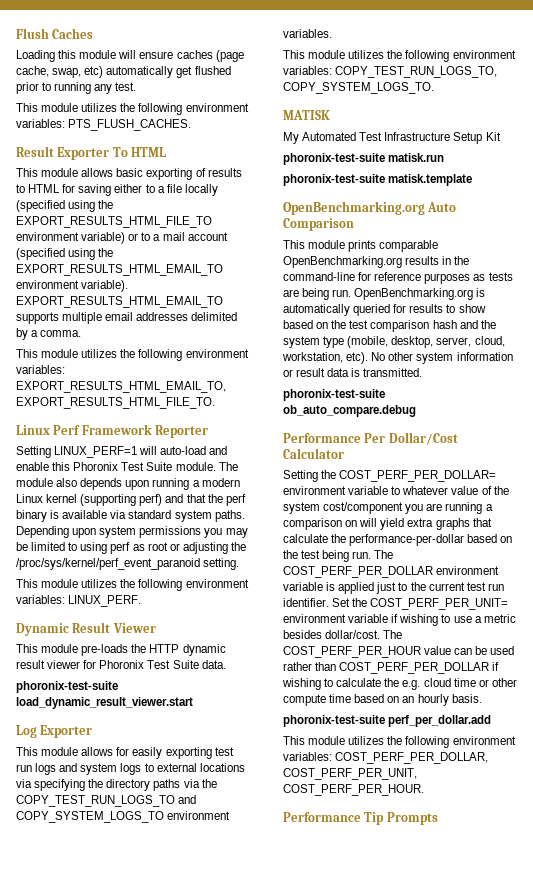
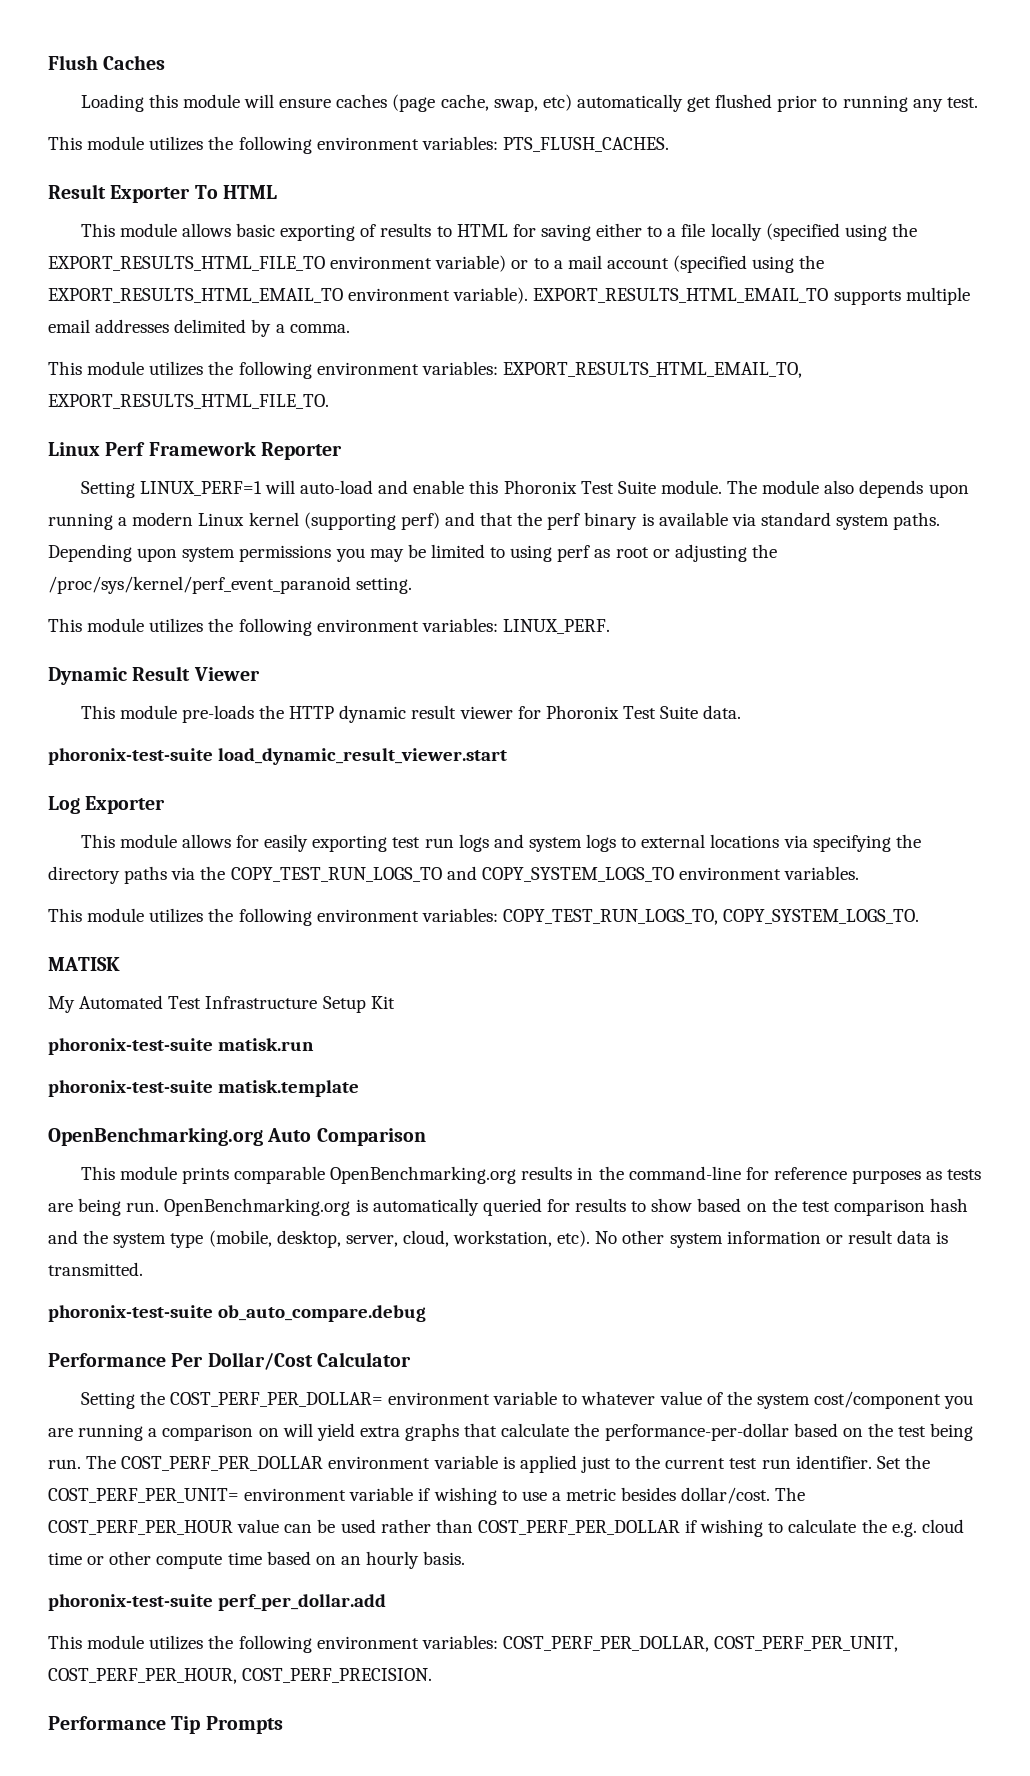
[283,784,424,796] COST_PERF_PER_HOUR. -> [48,1668,433,1684] COST_PERF_PER_HOUR, COST_PERF_PRECISION.

